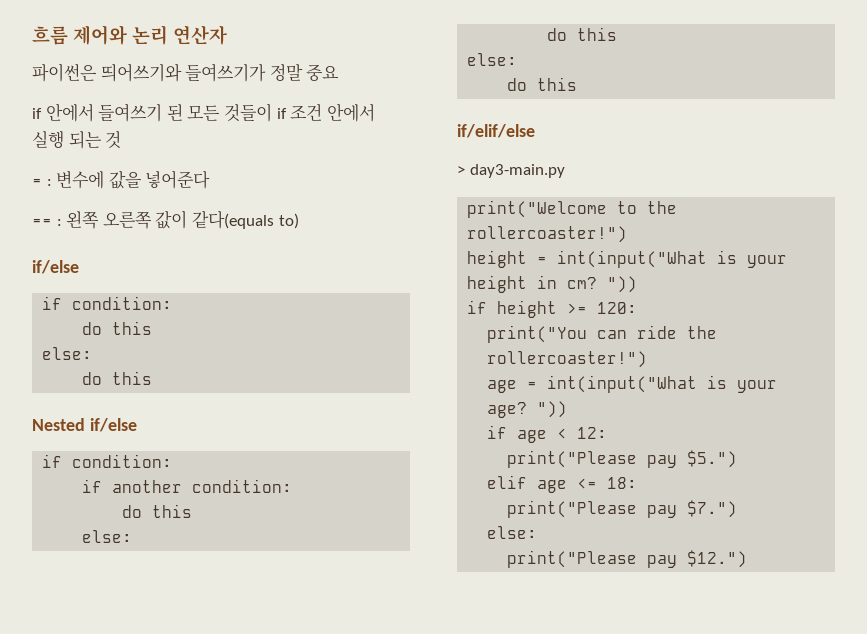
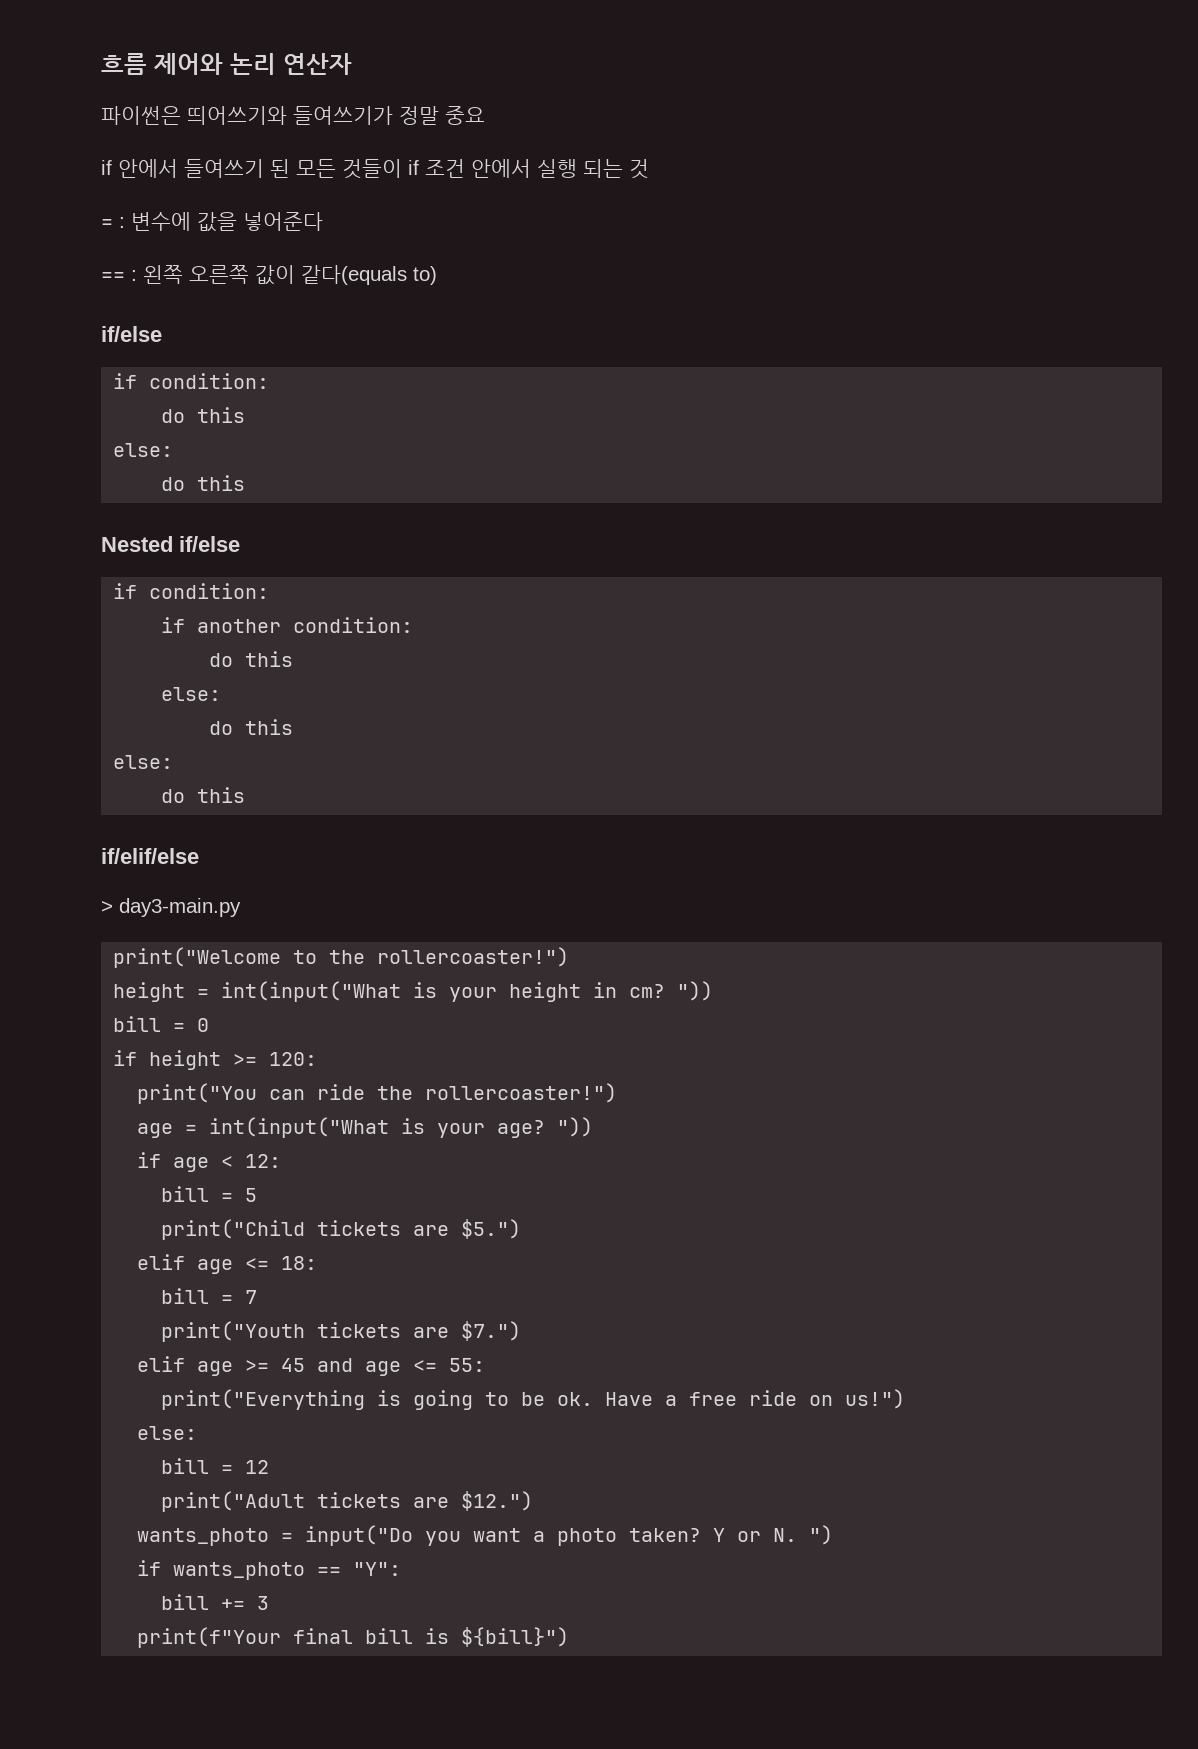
(638, 284) none -> [113,1016,210,1032] // bill = 0
[507,450,678,468] print("Please pay -> [161,1186,258,1202] [161,1219,450,1240] bill = 5 // print("Child tickets are
[507,500,738,518] [487,526,538,539] [507,550,748,568] print("Please pay $7.") // else: // print("Please pay $12.") -> [161,1288,258,1304] [161,1321,522,1342] [137,1356,486,1376] [161,1389,906,1410] [137,1426,198,1440] [161,1458,270,1474] [161,1491,534,1512] [137,1525,834,1546] [137,1560,402,1580] [161,1594,270,1610] [137,1627,570,1648] bill = 7 // print("Youth tickets are $7.") // elif age >= 45 and age <= 55: // print("Everything is going to be ok. Have a free ride on us!") // else: // bill = 12 // print("Adult tickets are $12.") // wants_photo = input("Do you want a photo taken? Y or N. ") // if wants_photo == "Y": // bill += 3 // print(f"Your final bill is ${bill}")

